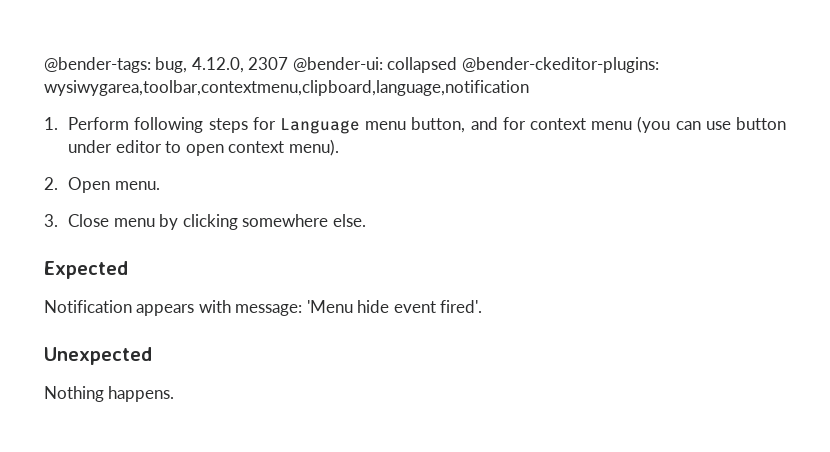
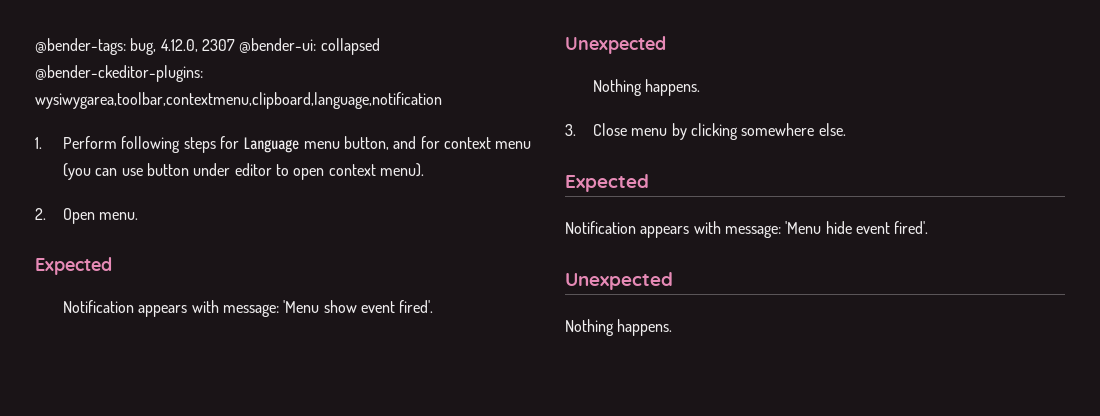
(160, 185) none -> [35,257,112,275] [63,300,434,317] [565,36,666,54] [593,79,701,96] // Expected // Notification appears with message: 'Menu show event fired'. // Unexpected // Nothing happens.

